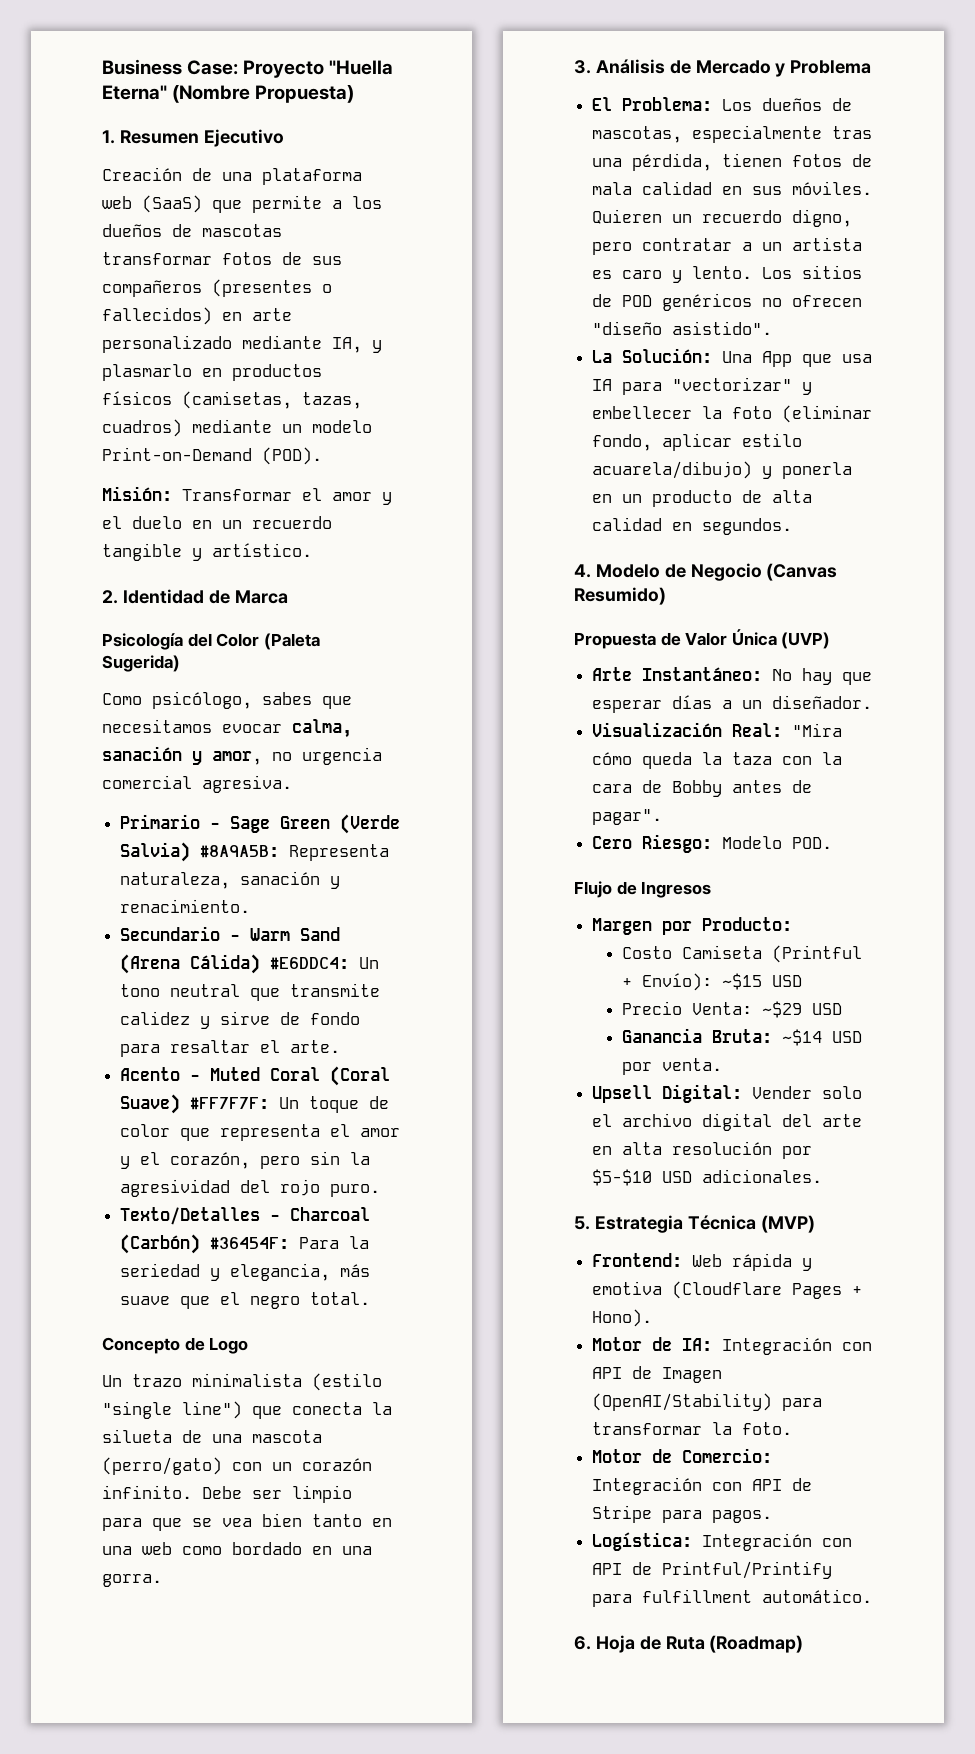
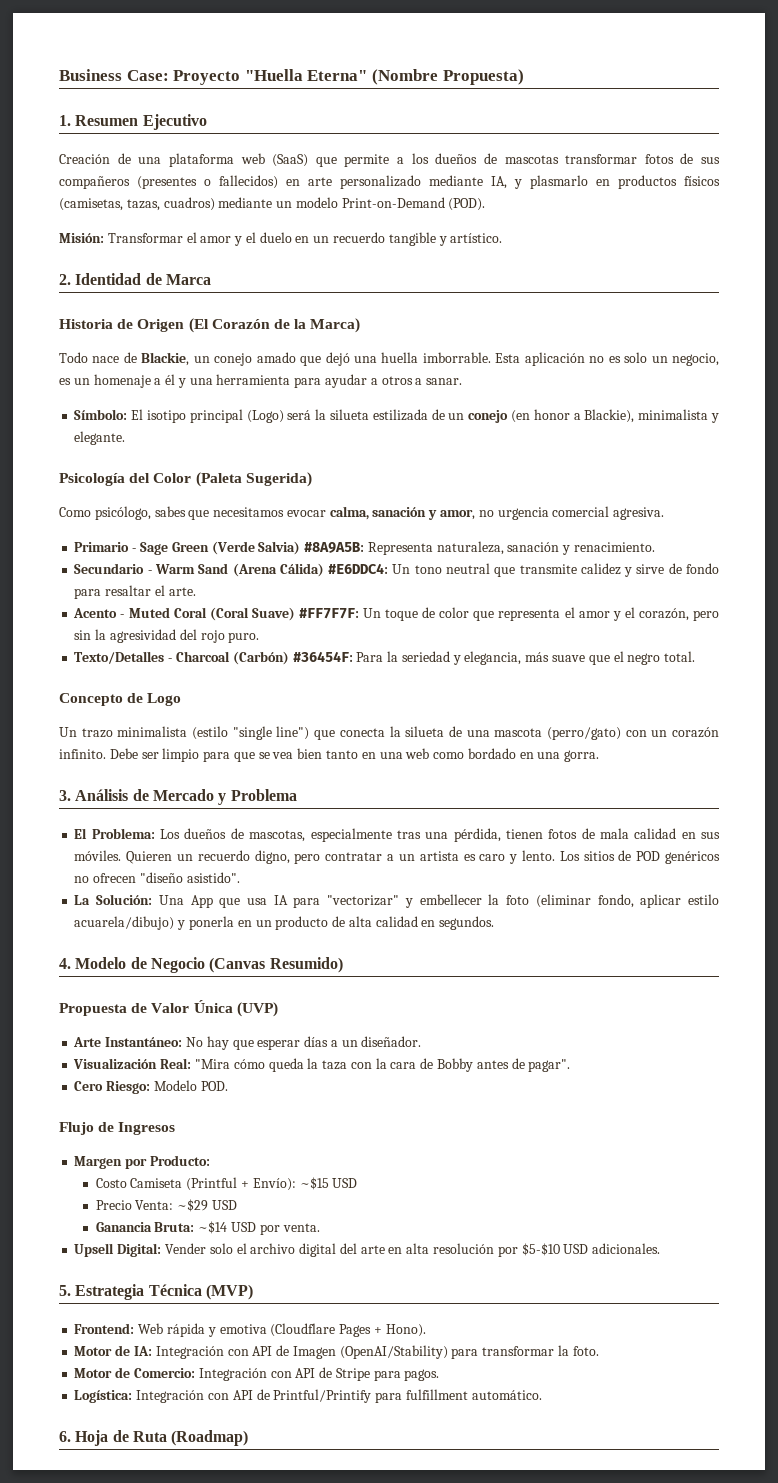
(288, 597) none -> [59,318,361,333] [59,352,720,366] [59,374,463,388] [74,409,719,423] [74,431,126,445] // Historia de Origen (El Corazón de la Marca) // Todo nace de Blackie, un conejo amado que dejó una huella imborrable. Esta aplicación no es solo un negocio, es un homenaje a él y una herramienta para ayudar a otros a sanar. // Símbolo: El isotipo principal (Logo) será la silueta estilizada de un conejo (en honor a Blackie), minimalista y elegante.

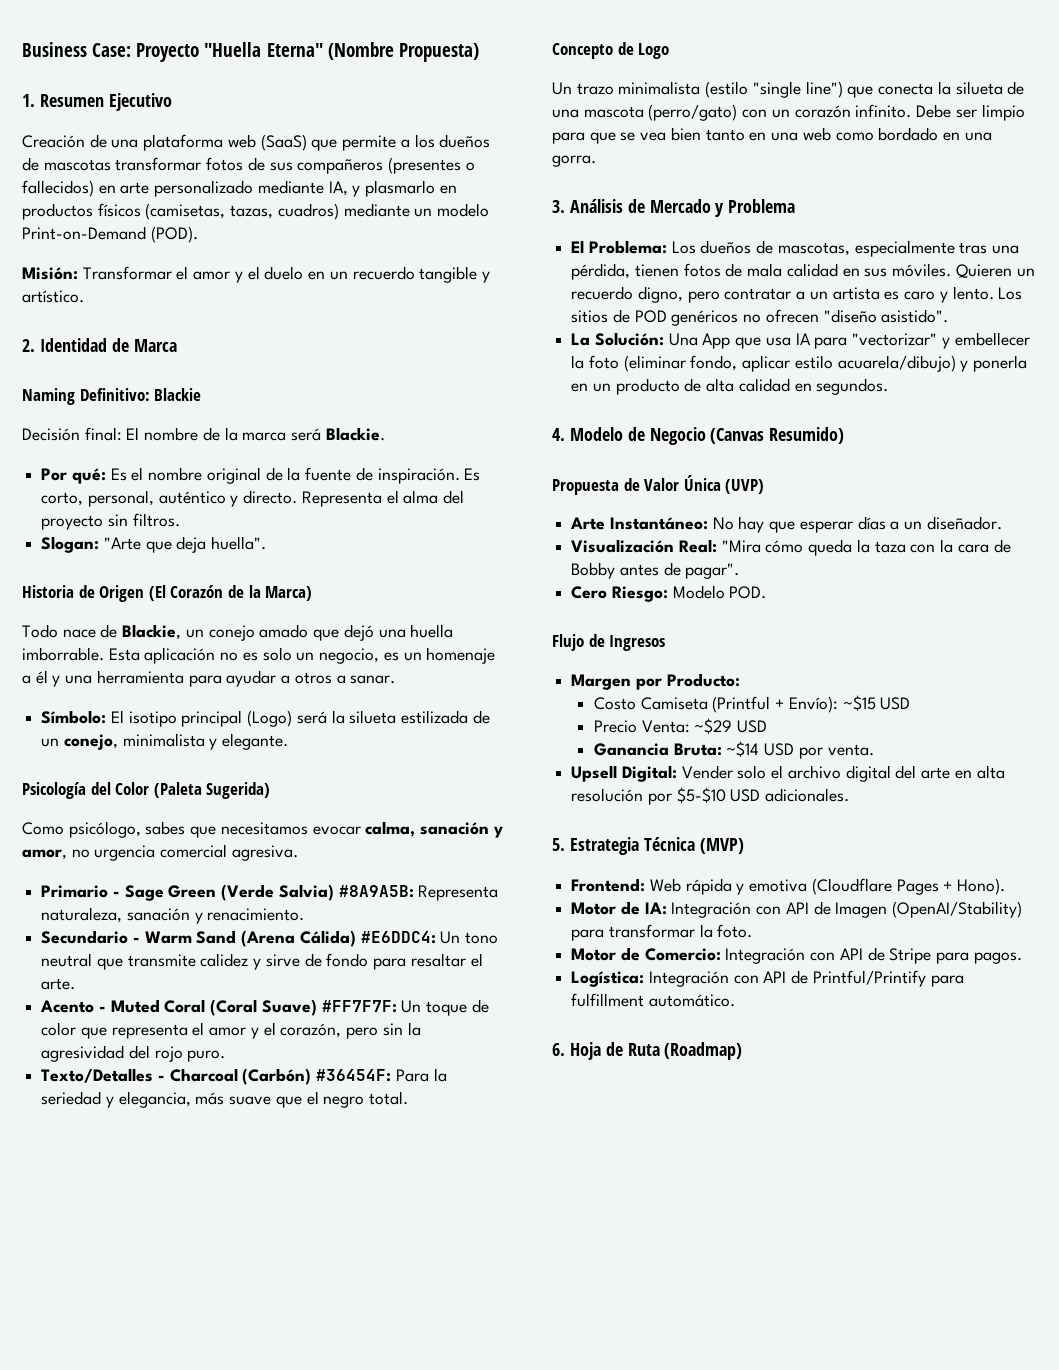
(211, 279) none -> [22,388,202,405] [22,427,385,441] [41,467,481,484] [41,490,465,507] [41,513,180,530] [41,536,267,553] // Naming Definitivo: Blackie // Decisión final: El nombre de la marca será Blackie. // Por qué: Es el nombre original de la fuente de inspiración. Es corto, personal, auténtico y directo. Representa el alma del proyecto sin filtros. // Slogan: "Arte que deja huella".
[468,409,635,423] conejo (en honor a Blackie), -> [63,734,118,750] conejo,

